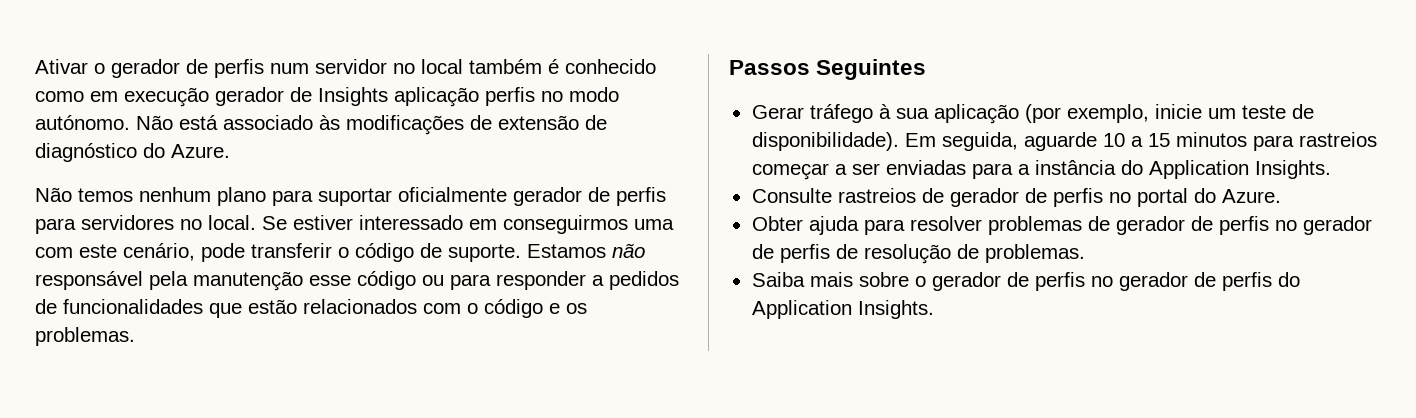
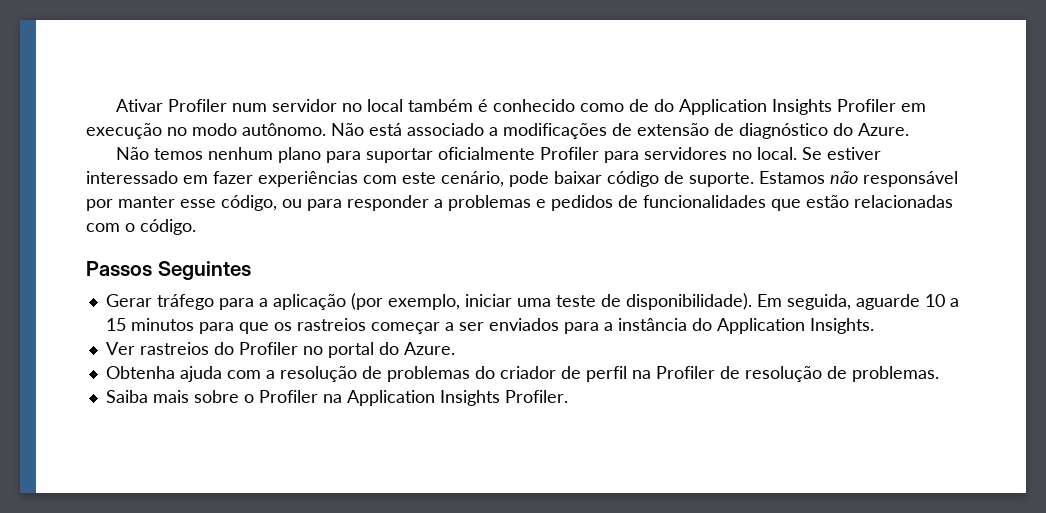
[94,59,264,78] o gerador de perfis -> [167,99,227,112] Profiler
[90,87,535,107] em execução gerador de Insights aplicação perfis -> [628,99,926,115] [86,123,162,139] de do Application Insights Profiler em execução
[35,115,130,130] autónomo. -> [242,123,326,136] autônomo.
[319,115,340,130] às -> [489,127,498,136] a
[513,187,666,206] gerador de perfis -> [539,147,599,160] Profiler
[503,215,674,234] conseguirmos uma -> [213,171,358,187] fazer experiências
[251,243,349,258] transferir o -> [554,171,602,184] baixar
[149,271,416,291] pela manutenção esse código -> [86,195,277,211] por manter esse código,
(604, 280) none -> [448,195,546,211] problemas e
[303,299,417,314] relacionados -> [854,195,953,208] relacionadas
[484,299,587,318] [35,327,135,346] código e os problemas. -> [140,219,196,235] código.
[878,104,929,119] à sua -> [218,298,268,310] para a
[1154,104,1236,119] inicie um -> [464,294,551,307] iniciar uma
(1294, 143) none -> [238,322,292,334] que os
[885,160,966,175] enviadas -> [488,318,559,331] enviados
[751,188,1281,207] [751,216,1372,235] [751,244,830,263] Consulte rastreios de gerador de perfis no portal do Azure. // Obter ajuda para resolver problemas de gerador de perfis no gerador de perfis -> [105,342,455,358] [105,366,715,382] Ver rastreios do Profiler no portal do Azure. // Obtenha ajuda com a resolução de problemas do criador de perfil na Profiler
[931,272,1300,291] [751,300,934,319] gerador de perfis no gerador de perfis do Application Insights. -> [258,390,568,406] Profiler na Application Insights Profiler.

